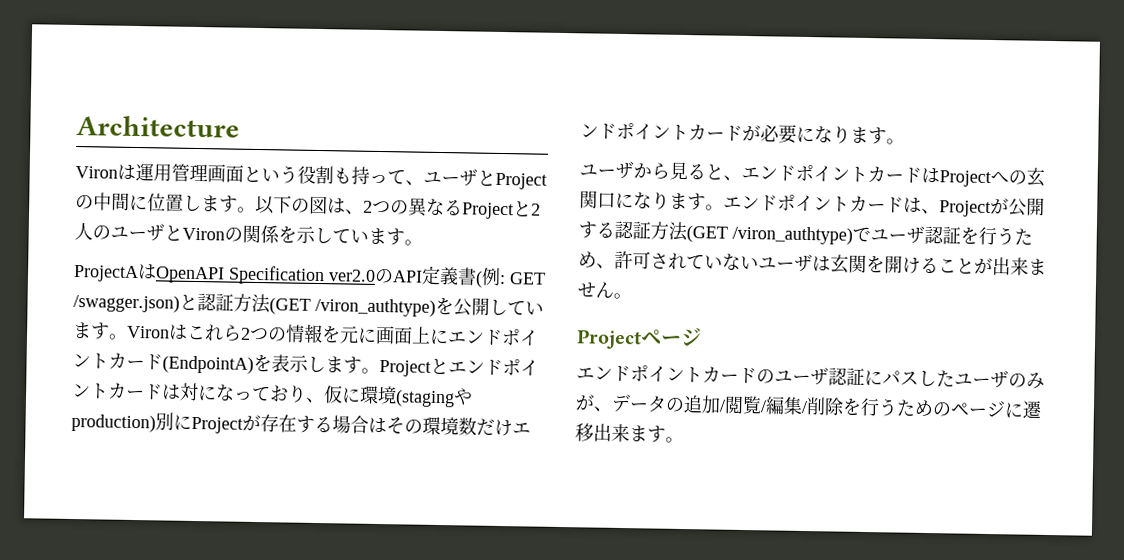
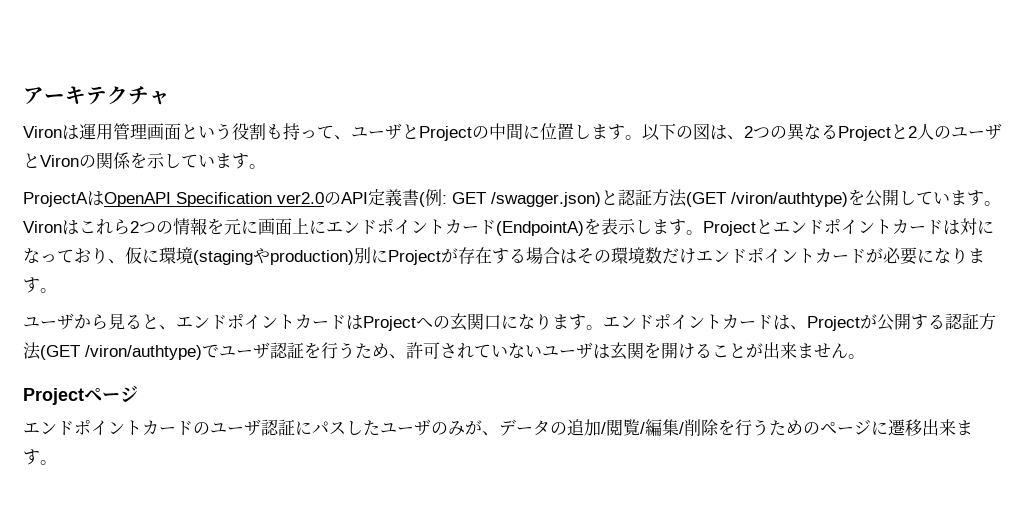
[76,115,240,138] Architecture -> [23,86,170,105] アーキテクチャ
[315,297,436,317] /viron_authtype) -> [731,192,848,207] /viron/authtype)
[732,225,853,245] /viron_authtype) -> [85,345,202,360] /viron/authtype)

